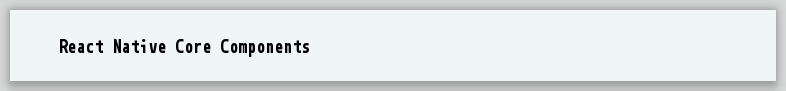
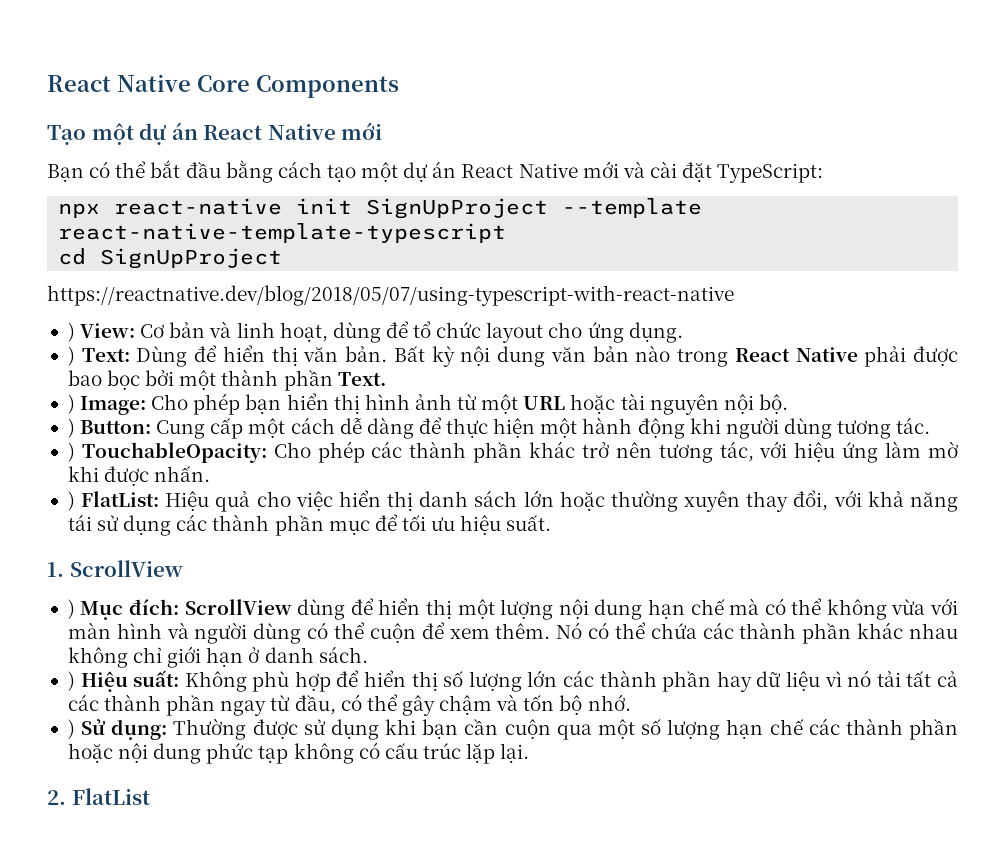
(310, 48) none -> [47,122,383,145] [47,160,824,183] [58,198,703,219] [58,223,507,243] [58,248,283,269] [47,285,734,306] [67,321,683,343] [67,345,958,367] [67,369,386,391] [67,393,788,415] [67,417,931,439] [67,441,959,463] [67,466,211,486] [67,490,958,512] [67,514,552,536] [47,560,183,577] [67,598,959,620] [67,622,958,644] [67,646,368,668] [67,670,959,692] [67,694,631,716] [67,718,959,740] [67,742,530,764] [47,788,150,805] // Tạo một dự án React Native mới // Bạn có thể bắt đầu bằng cách tạo một dự án React Native mới và cài đặt TypeScript: // npx react-native init SignUpProject --template react-native-template-typescript // cd SignUpProject // https://reactnative.dev/blog/2018/05/07/using-typescript-with-react-native // ) View: Cơ bản và linh hoạt, dùng để tổ chức layout cho ứng dụng. // ) Text: Dùng để hiển thị văn bản. Bất kỳ nội dung văn bản nào trong React Native phải được bao bọc bởi một thành phần Text. // ) Image: Cho phép bạn hiển thị hình ảnh từ một URL hoặc tài nguyên nội bộ. // ) Button: Cung cấp một cách dễ dàng để thực hiện một hành động khi người dùng tương tác. // ) TouchableOpacity: Cho phép các thành phần khác trở nên tương tác, với hiệu ứng làm mờ khi được nhấn. // ) FlatList: Hiệu quả cho việc hiển thị danh sách lớn hoặc thường xuyên thay đổi, với khả năng tái sử dụng các thành phần mục để tối ưu hiệu suất. // 1. ScrollView // ) Mục đích: ScrollView dùng để hiển thị một lượng nội dung hạn chế mà có thể không vừa với màn hình và người dùng có thể cuộn để xem thêm. Nó có thể chứa các thành phần khác nhau không chỉ giới hạn ở danh sách. // ) Hiệu suất: Không phù hợp để hiển thị số lượng lớn các thành phần hay dữ liệu vì nó tải tất cả các thành phần ngay từ đầu, có thể gây chậm và tốn bộ nhớ. // ) Sử dụng: Thường được sử dụng khi bạn cần cuộn qua một số lượng hạn chế các thành phần hoặc nội dung phức tạp không có cấu trúc lặp lại. // 2. FlatList

